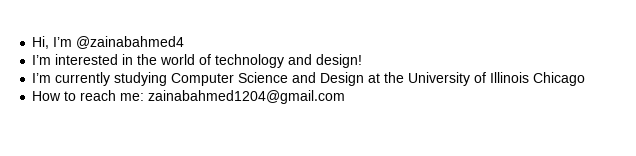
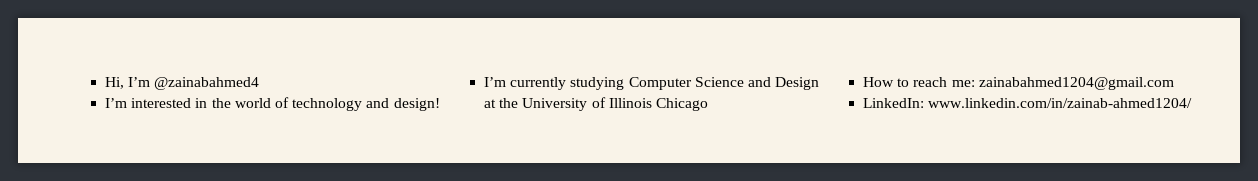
(346, 97) none -> [863,98,1193,108] // LinkedIn: www.linkedin.com/in/zainab-ahmed1204/

